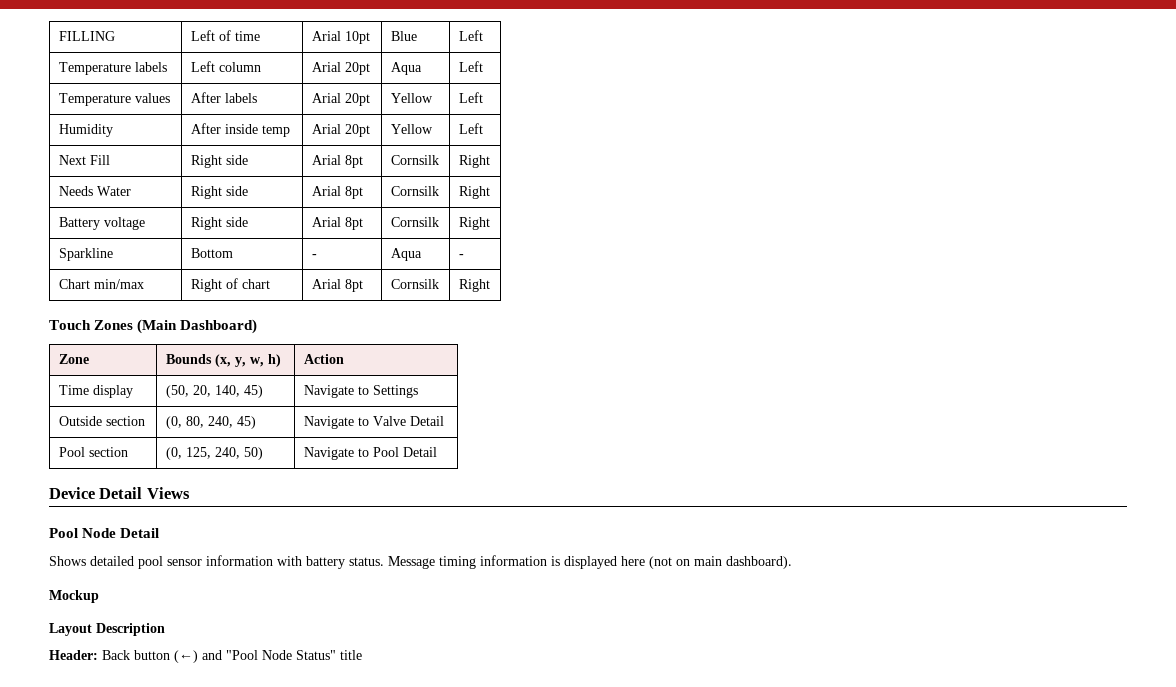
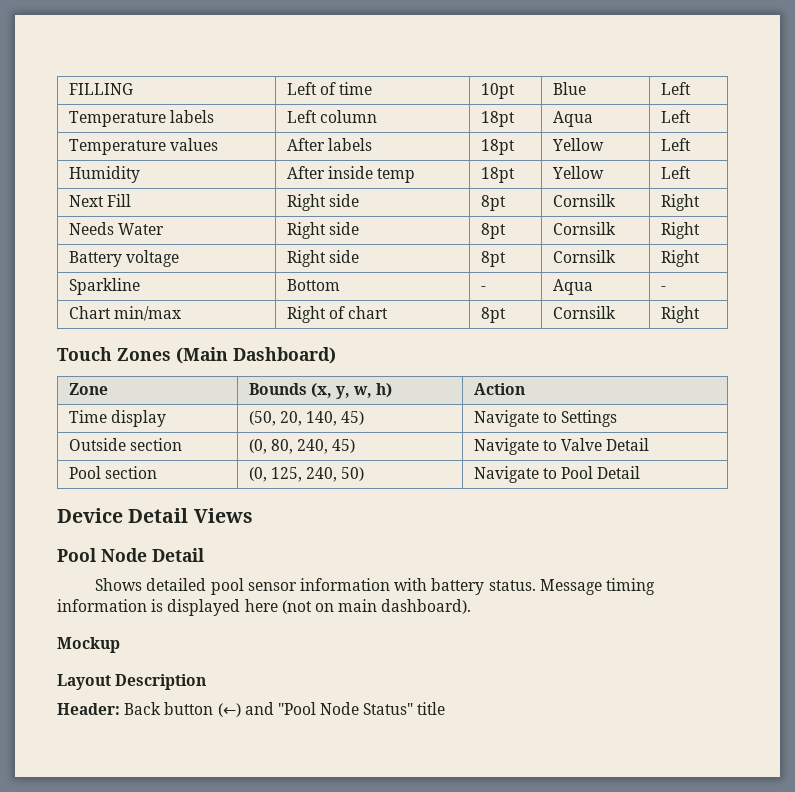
[311,31,341,41] Arial -> (372, 88) none
[311,62,370,75] Arial 20pt -> [480,111,515,127] 18pt
[311,93,370,106] Arial 20pt -> [480,139,515,155] 18pt
[311,124,370,137] Arial 20pt -> [480,167,515,183] 18pt
[311,155,341,165] Arial -> (359, 200) none
[311,186,341,196] Arial -> (359, 228) none
[311,217,341,227] Arial -> (359, 256) none
[311,279,341,289] Arial -> (388, 312) none

